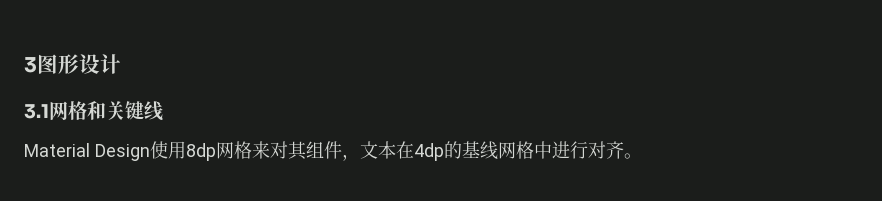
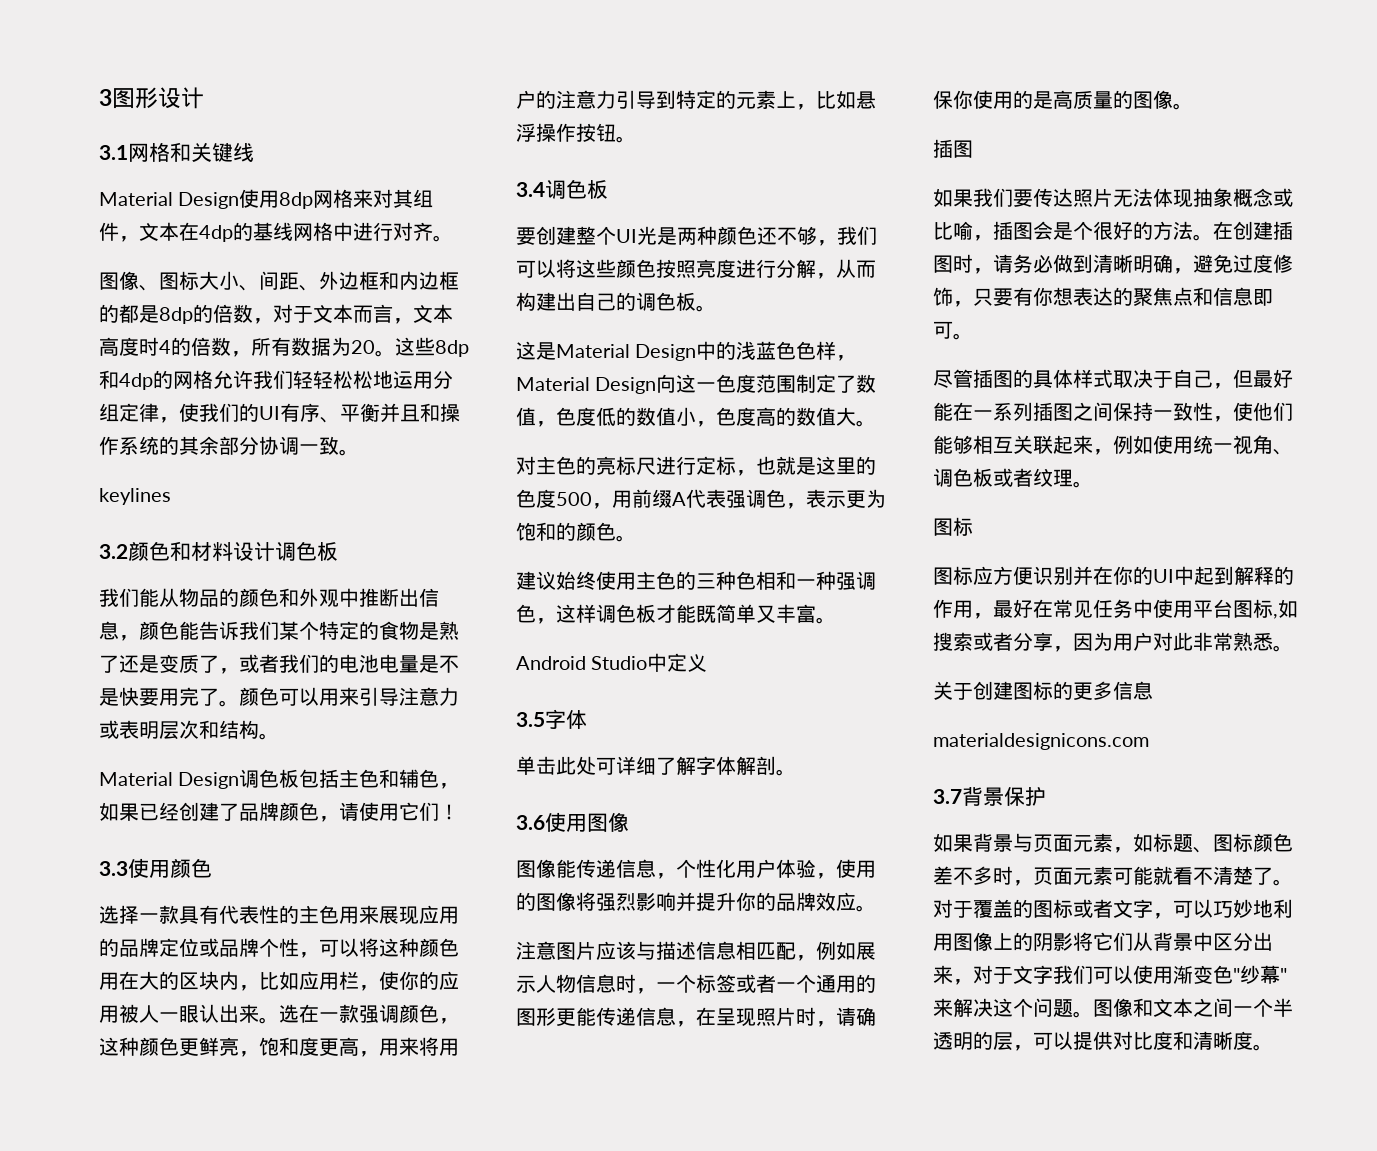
(642, 156) none -> [99,271,459,291] [99,304,453,324] [99,337,469,357] [99,370,453,390] [99,403,460,423] [99,436,359,456] [99,488,171,505] [99,541,338,562] [99,588,439,607] [99,621,459,641] [99,654,459,674] [99,687,459,707] [99,720,279,740] [99,769,460,789] [99,802,459,822] [99,858,212,878] [99,905,459,925] [99,938,459,958] [99,971,459,991] [99,1004,459,1024] [99,1037,459,1057] [516,90,876,110] [516,123,636,143] [516,179,608,199] [516,226,877,246] [516,259,876,279] [516,292,716,312] [516,341,857,361] [516,374,877,394] [516,407,876,427] [516,456,876,476] [516,489,886,509] [516,522,636,542] [516,571,876,590] [516,604,836,624] [516,653,708,672] [516,709,587,729] [516,756,796,776] [516,812,629,832] [516,859,876,879] [516,892,876,912] [516,941,876,961] [516,974,876,994] [516,1007,876,1027] [933,90,1193,110] [933,139,973,158] [933,188,1293,208] [933,221,1293,241] [933,254,1293,274] [933,287,1273,307] [933,321,973,340] [933,369,1293,389] [933,402,1293,422] [933,435,1293,455] [933,468,1093,488] [933,517,973,536] [933,566,1294,586] [933,599,1298,619] [933,632,1293,652] [933,681,1153,700] [933,733,1149,750] [933,787,1046,806] [933,833,1293,853] [933,866,1293,886] [933,899,1293,919] [933,932,1273,951] [933,965,1287,985] [933,998,1293,1018] [933,1031,1273,1051] // 图像、图标大小、间距、外边框和内边框的都是8dp的倍数，对于文本而言，文本高度时4的倍数，所有数据为20。这些8dp和4dp的网格允许我们轻轻松松地运用分组定律，使我们的UI有序、平衡并且和操作系统的其余部分协调一致。 // keylines // 3.2颜色和材料设计调色板 // 我们能从物品的颜色和外观中推断出信息，颜色能告诉我们某个特定的食物是熟了还是变质了，或者我们的电池电量是不是快要用完了。颜色可以用来引导注意力或表明层次和结构。 // Material Design调色板包括主色和辅色，如果已经创建了品牌颜色，请使用它们！ // 3.3使用颜色 // 选择一款具有代表性的主色用来展现应用的品牌定位或品牌个性，可以将这种颜色用在大的区块内，比如应用栏，使你的应用被人一眼认出来。选在一款强调颜色，这种颜色更鲜亮，饱和度更高，用来将用户的注意力引导到特定的元素上，比如悬浮操作按钮。 // 3.4调色板 // 要创建整个UI光是两种颜色还不够，我们可以将这些颜色按照亮度进行分解，从而构建出自己的调色板。 // 这是Material Design中的浅蓝色色样，Material Design向这一色度范围制定了数值，色度低的数值小，色度高的数值大。 // 对主色的亮标尺进行定标，也就是这里的色度500，用前缀A代表强调色，表示更为饱和的颜色。 // 建议始终使用主色的三种色相和一种强调色，这样调色板才能既简单又丰富。 // Android Studio中定义 // 3.5字体 // 单击此处可详细了解字体解剖。 // 3.6使用图像 // 图像能传递信息，个性化用户体验，使用的图像将强烈影响并提升你的品牌效应。 // 注意图片应该与描述信息相匹配，例如展示人物信息时，一个标签或者一个通用的图形更能传递信息，在呈现照片时，请确保你使用的是高质量的图像。 // 插图 // 如果我们要传达照片无法体现抽象概念或比喻，插图会是个很好的方法。在创建插图时，请务必做到清晰明确，避免过度修饰，只要有你想表达的聚焦点和信息即可。 // 尽管插图的具体样式取决于自己，但最好能在一系列插图之间保持一致性，使他们能够相互关联起来，例如使用统一视角、调色板或者纹理。 // 图标 // 图标应方便识别并在你的UI中起到解释的作用，最好在常见任务中使用平台图标,如搜索或者分享，因为用户对此非常熟悉。 // 关于创建图标的更多信息 // materialdesignicons.com // 3.7背景保护 // 如果背景与页面元素，如标题、图标颜色差不多时，页面元素可能就看不清楚了。对于覆盖的图标或者文字，可以巧妙地利用图像上的阴影将它们从背景中区分出来，对于文字我们可以使用渐变色"纱幕"来解决这个问题。图像和文本之间一个半透明的层，可以提供对比度和清晰度。

